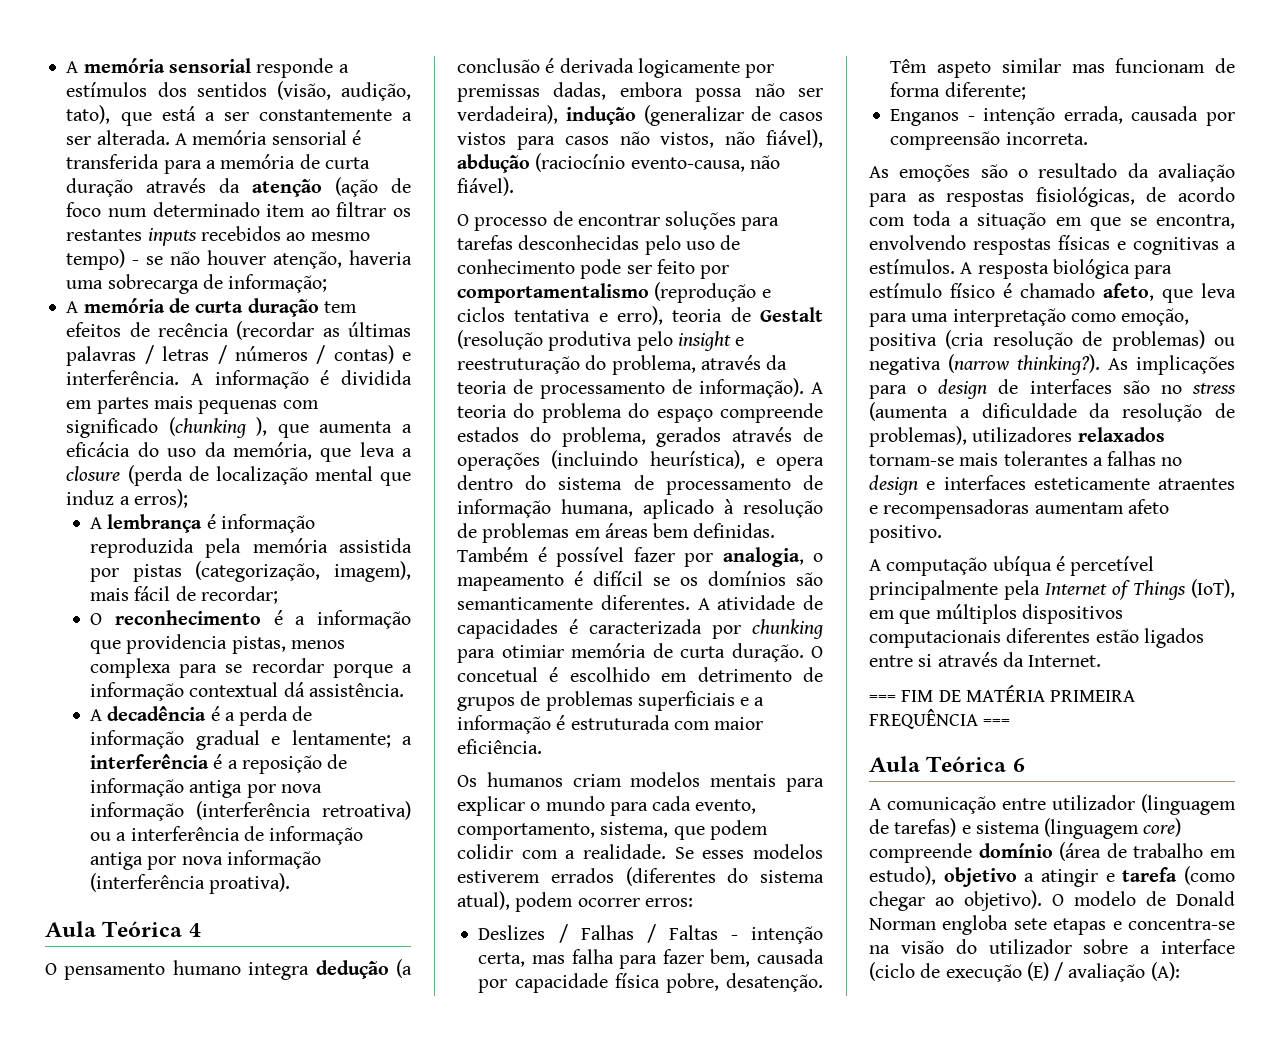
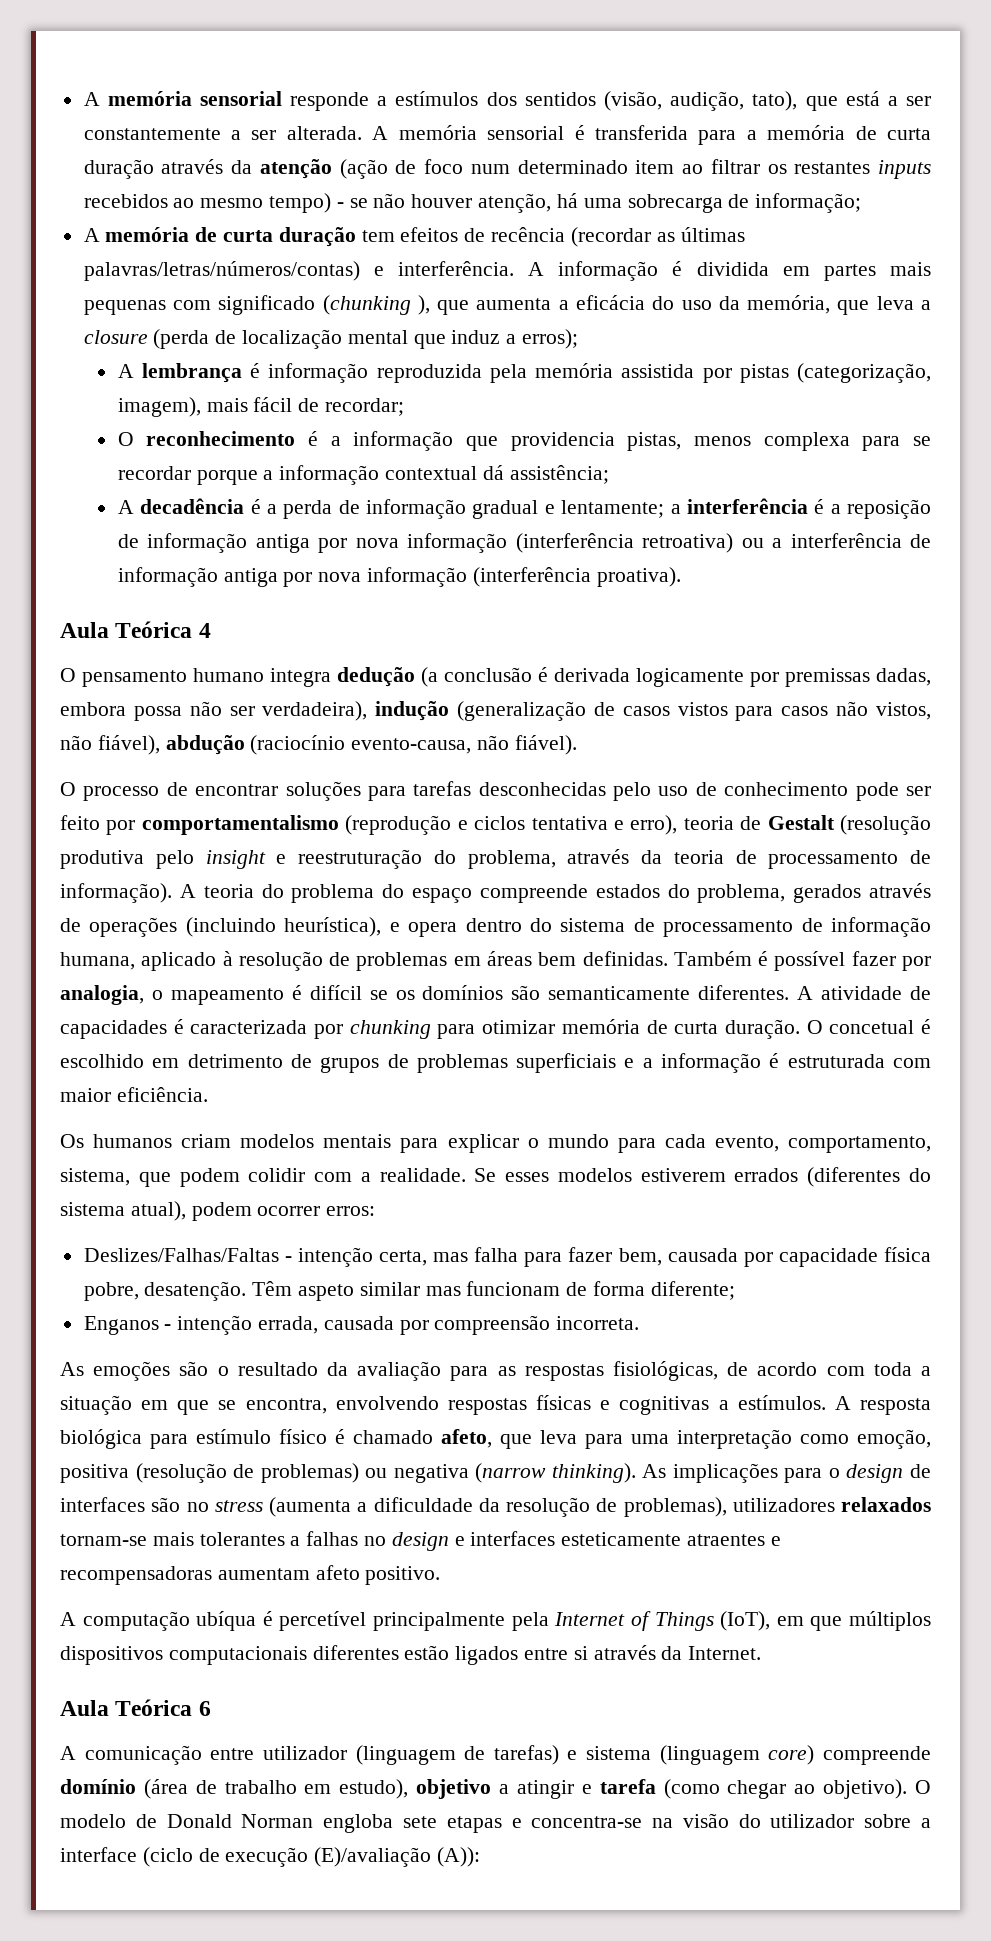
[349,250,412,265] haveria -> [556,193,578,208] há
[66,345,394,366] palavras / letras / números / contas) -> [83,261,360,281] palavras/letras/números/contas)
[308,683,404,697] assistência. -> [509,465,609,484] assistência;
[643,105,744,126] (generalizar -> [457,701,587,721] (generalização
[501,645,564,658] otimiar -> [482,1020,556,1034] otimizar
[478,924,718,943] Deslizes / Falhas / Faltas -> [83,1248,279,1262] Deslizes/Falhas/Faltas
[945,330,1073,350] (cria resolução -> [135,1463,227,1483] (resolução
[1017,354,1100,375] thinking?). -> [551,1463,636,1483] thinking).
[869,684,1136,702] [869,708,1011,729] // === FIM DE MATÉRIA PRIMEIRA FREQUÊNCIA === -> (762, 1653) none
[1026,962,1180,982] (E) / avaliação (A): -> [314,1847,481,1867] (E)/avaliação (A)):

